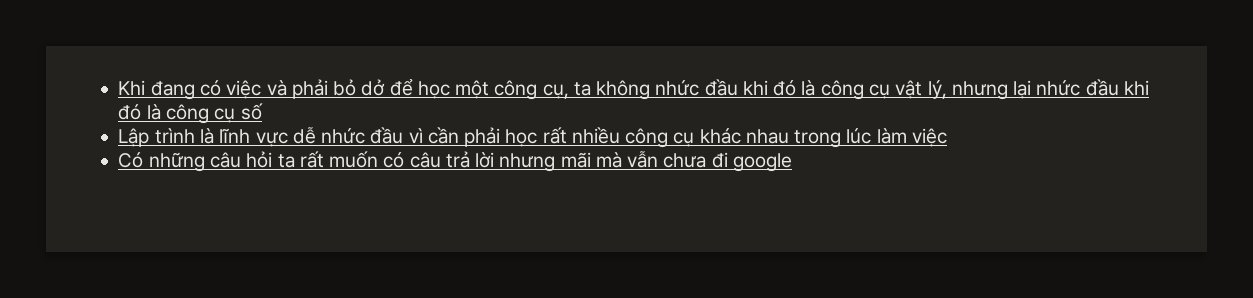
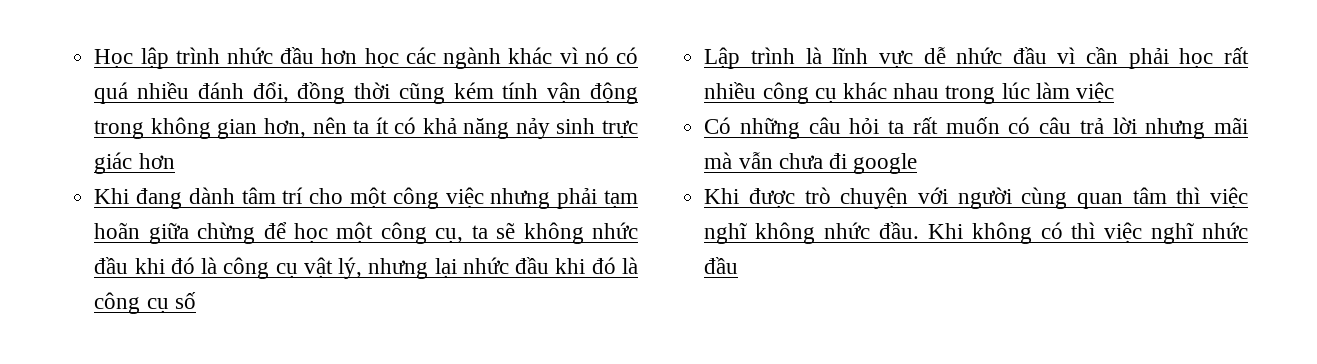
[118,79,386,100] Khi đang có việc và phải bỏ dở -> [94,47,639,69] [94,82,638,104] [94,117,639,139] [94,152,175,174] [94,187,638,209] [94,222,256,244] Học lập trình nhức đầu hơn học các ngành khác vì nó có quá nhiều đánh đổi, đồng thời cũng kém tính vận động trong không gian hơn, nên ta ít có khả năng nảy sinh trực giác hơn // Khi đang dành tâm trí cho một công việc nhưng phải tạm hoãn giữa chừng
(591, 89) none -> [496,222,516,239] sẽ
(792, 162) none -> [704,187,1248,209] [704,222,1248,244] [704,257,739,274] // Khi được trò chuyện với người cùng quan tâm thì việc nghĩ không nhức đầu. Khi không có thì việc nghĩ nhức đầu

